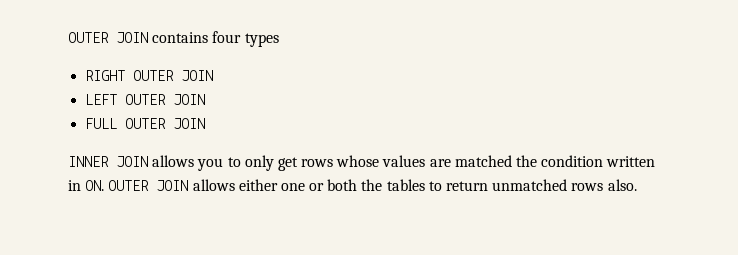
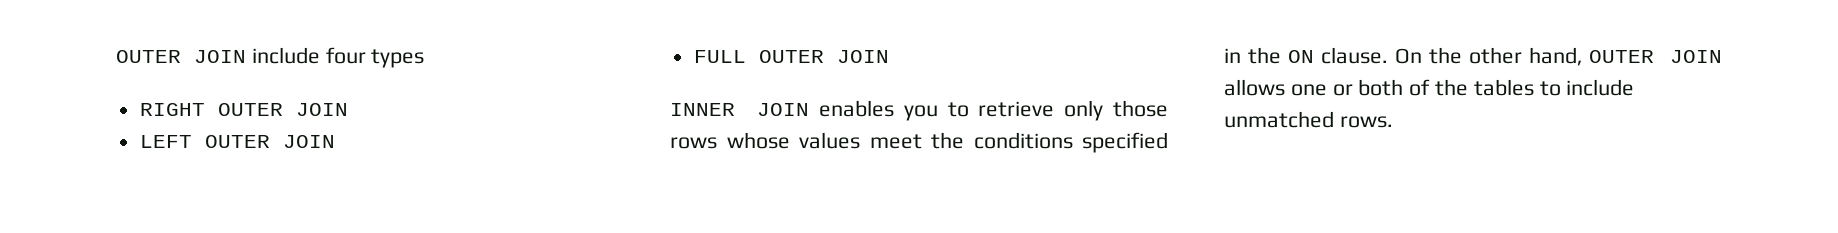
[68,32,209,43] OUTER JOIN contains -> [116,47,320,64] OUTER JOIN include
[152,155,195,167] allows -> [818,100,894,117] enables
[244,155,656,171] [68,180,105,191] only get rows whose values are matched the condition written in ON. -> [978,100,1168,121] [670,132,1168,153] [1224,47,1583,66] retrieve only those rows whose values meet the conditions specified in the ON clause. On the other hand,
[238,179,278,191] either -> (1285, 87) none
(358, 185) none -> [1409,79,1431,96] of
[446,179,637,191] return unmatched rows also. -> [1566,79,1635,96] [1224,111,1393,128] include unmatched rows.

